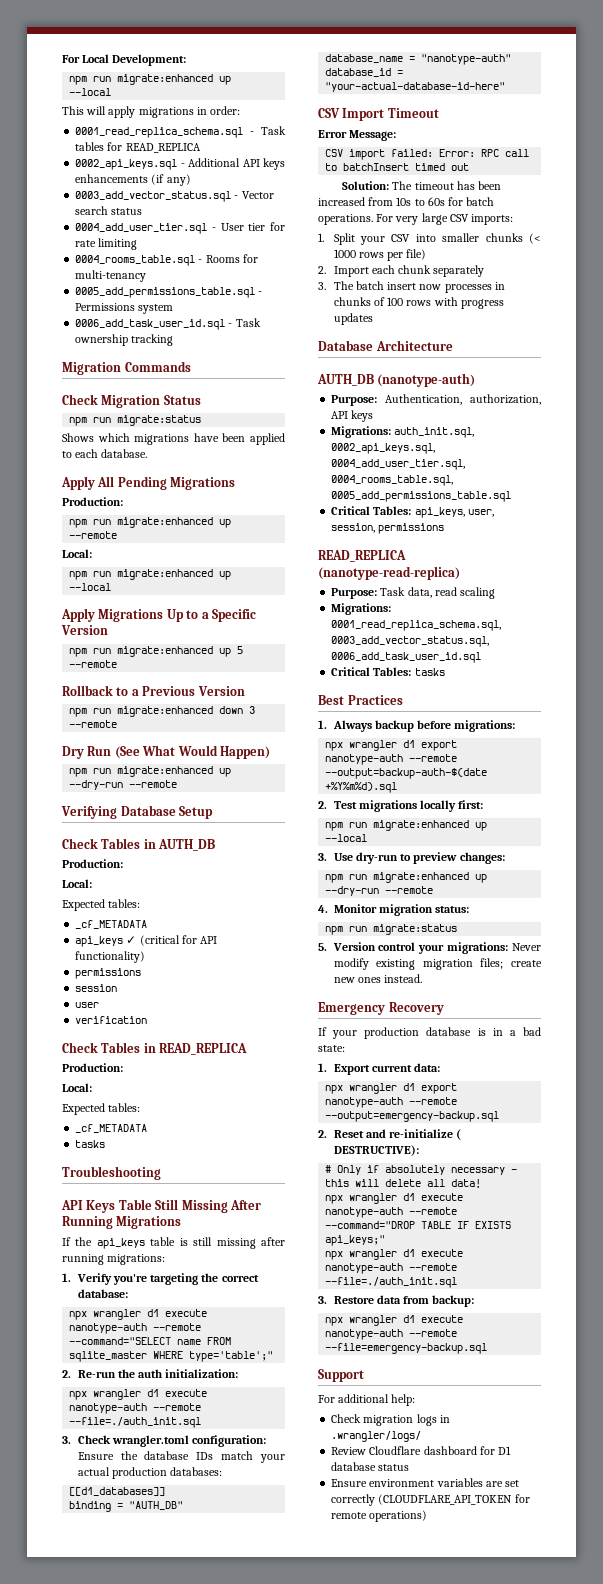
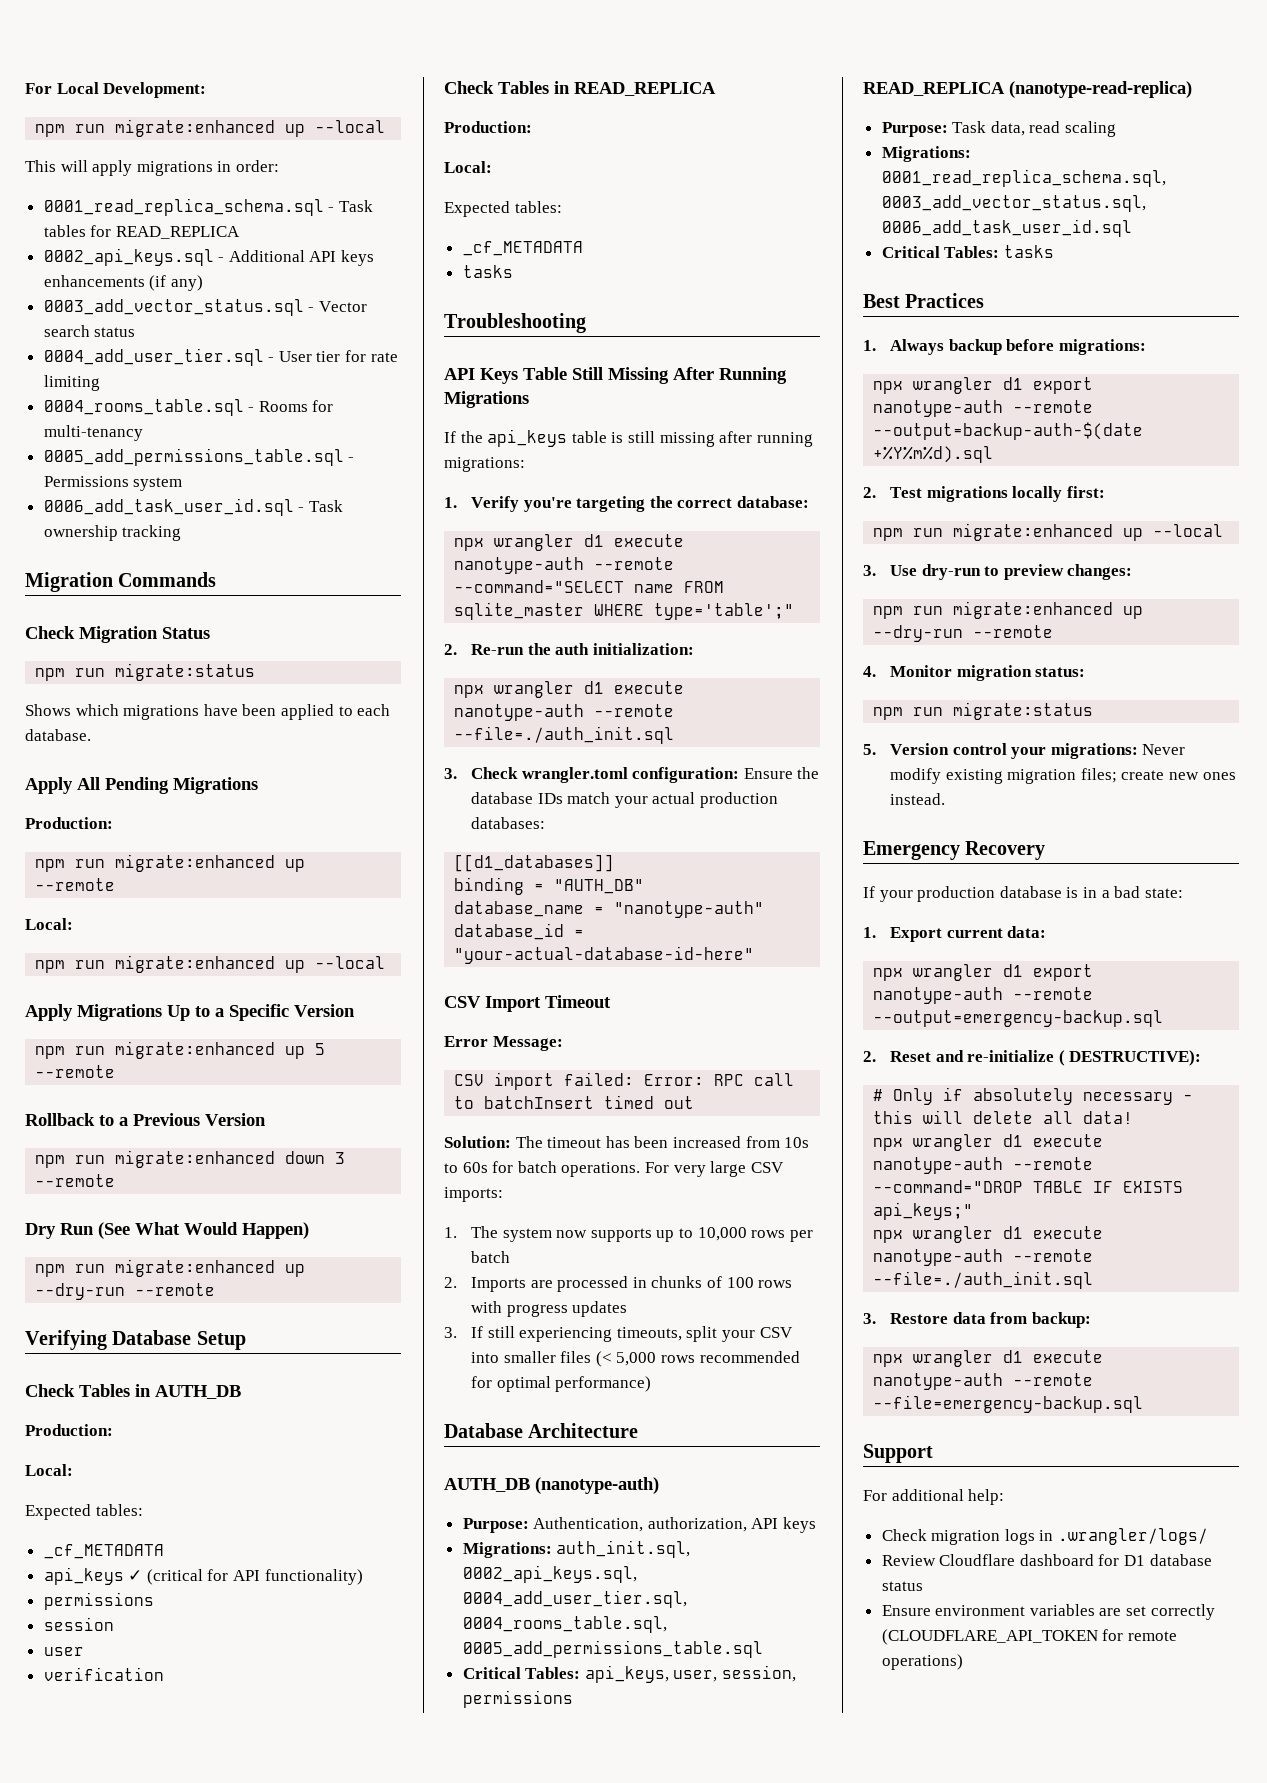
[333,233,541,245] [333,249,356,258] Split your CSV into smaller chunks (< 1000 -> [471,1226,747,1242] The system now supports up to 10,000
[406,249,427,260] [318,265,485,277] [318,281,492,293] file) // 2. Import each chunk separately // 3. The batch insert now processes -> [471,1251,511,1263] [444,1276,629,1292] batch // 2. Imports are processed
(373, 319) none -> [444,1326,793,1342] [471,1351,800,1367] [471,1376,652,1392] // 3. If still experiencing timeouts, split your CSV into smaller files (< 5,000 rows recommended for optimal performance)

